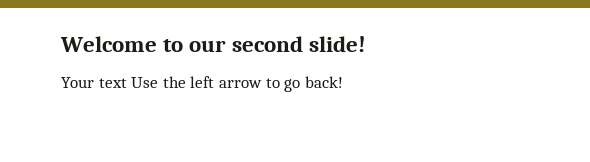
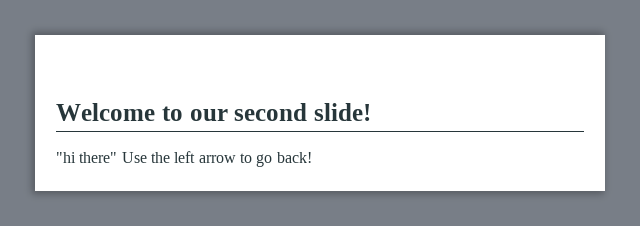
[61,77,127,88] Your text -> [56,152,118,163] "hi there"

